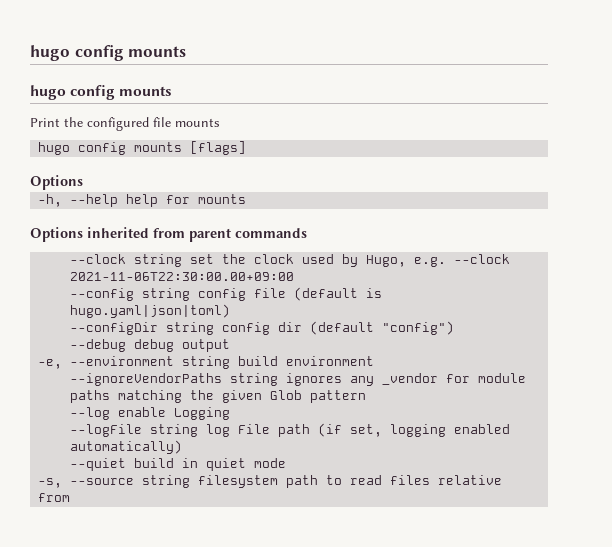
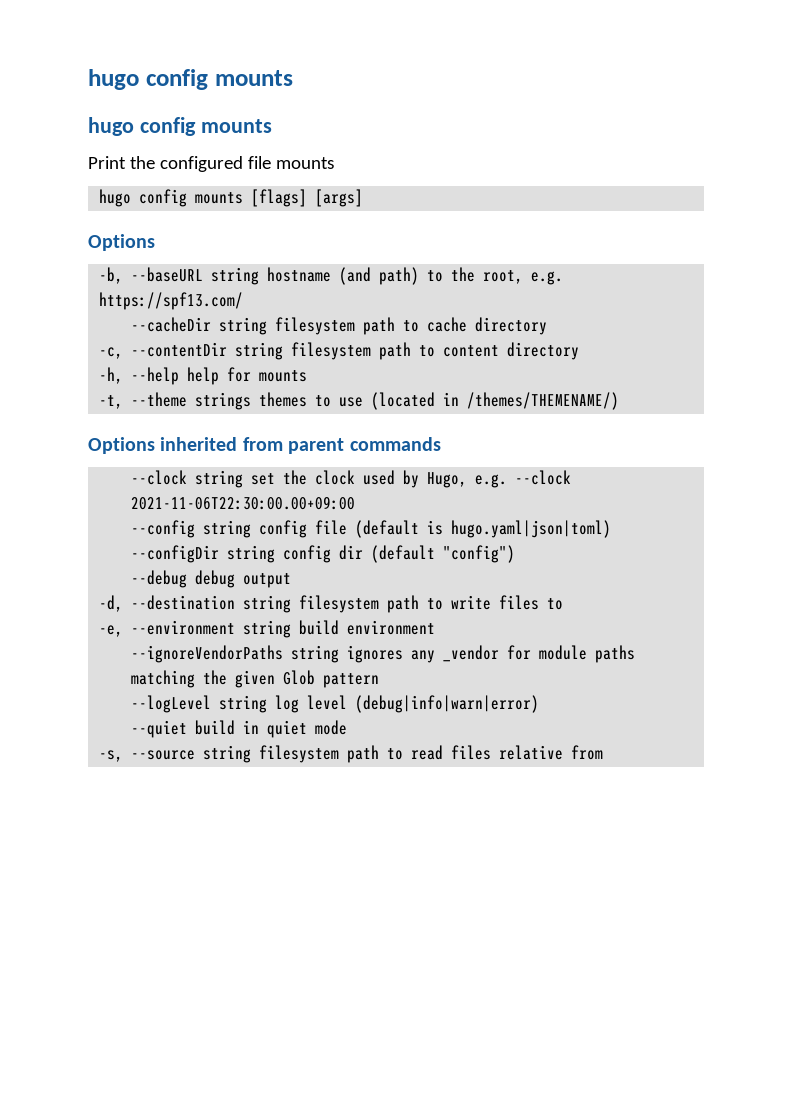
[30,175,83,190] // Options -> [315,189,364,207] [88,234,155,251] [99,267,564,285] [99,292,244,310] [131,317,548,335] [99,342,580,360] [args] // Options // -b, --baseURL string hostname (and path) to the root, e.g. https://spf13.com/ // --cacheDir string filesystem path to cache directory // -c, --contentDir string filesystem path to content directory
(247, 199) none -> [99,392,620,410] // -t, --theme strings themes to use (located in /themes/THEMENAME/)
(231, 345) none -> [99,595,564,613] // -d, --destination string filesystem path to write files to
[70,407,231,420] [70,423,511,437] [70,440,183,454] --log enable Logging // --logFile string log File path (if set, logging enabled automatically) -> [131,695,540,713] --logLevel string log level (debug|info|warn|error)

